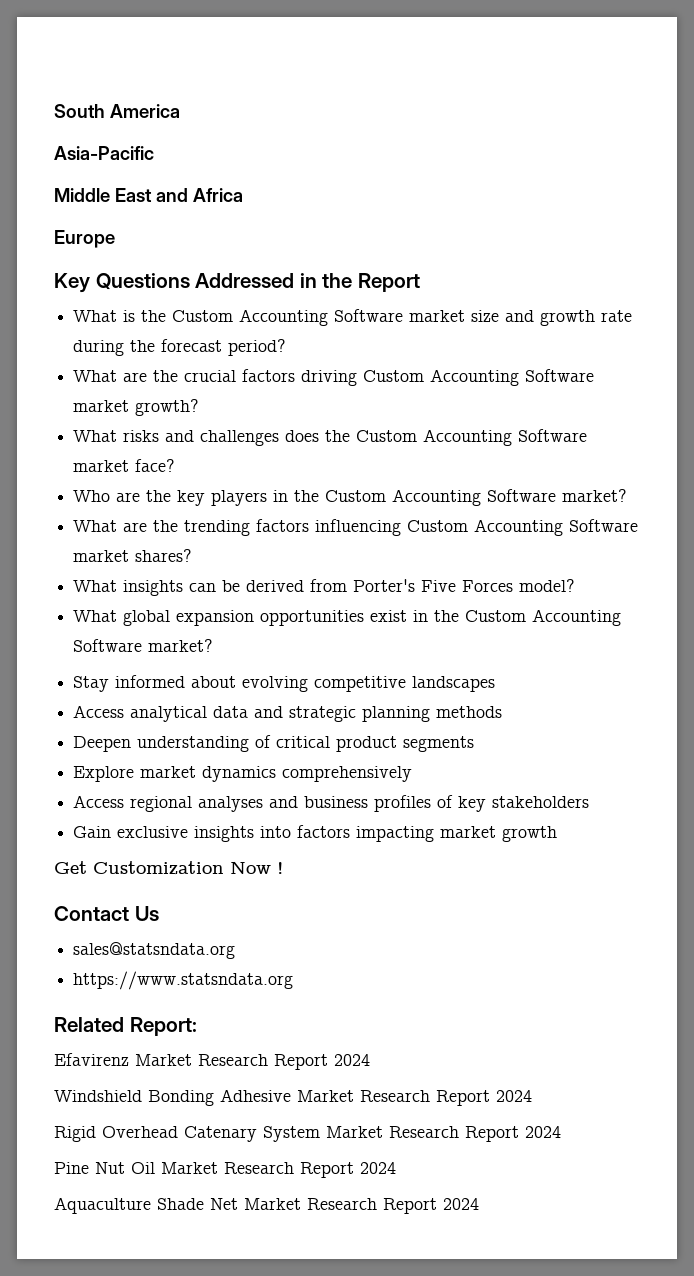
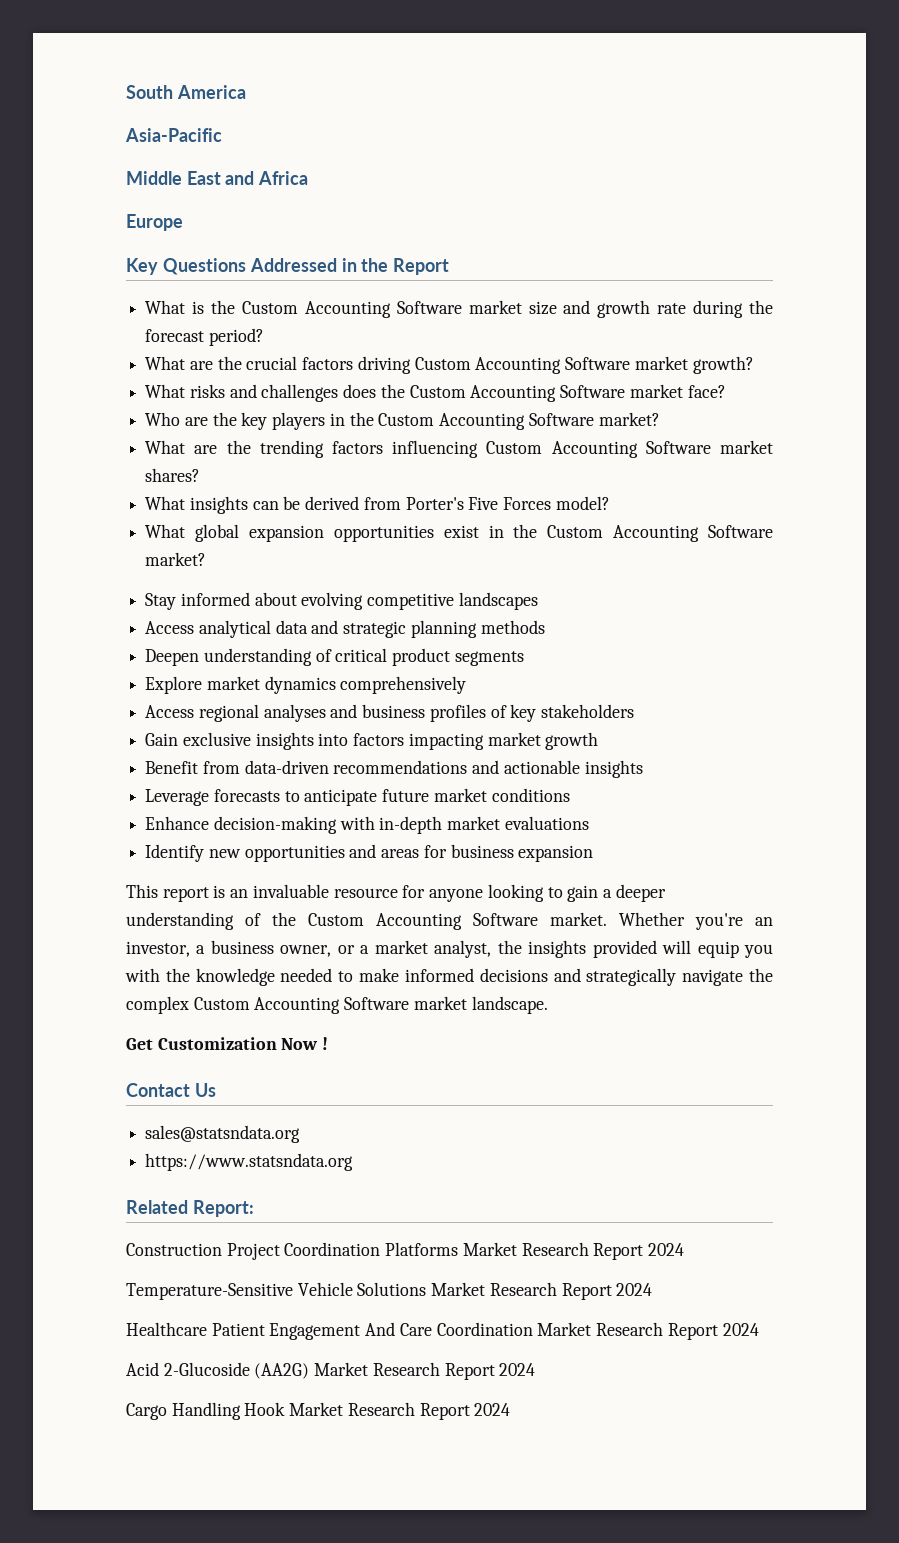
(558, 834) none -> [145,760,643,778] [145,788,570,806] [145,816,589,834] [145,844,594,862] [126,884,666,902] [126,912,773,930] [126,940,773,958] [125,968,773,986] [126,996,548,1014] // Benefit from data-driven recommendations and actionable insights // Leverage forecasts to anticipate future market conditions // Enhance decision-making with in-depth market evaluations // Identify new opportunities and areas for business expansion // This report is an invaluable resource for anyone looking to gain a deeper understanding of the Custom Accounting Software market. Whether you're an investor, a business owner, or a market analyst, the insights provided will equip you with the knowledge needed to make informed decisions and strategically navigate the complex Custom Accounting Software market landscape.
[54,1053,370,1070] [54,1089,532,1106] [54,1126,561,1142] [54,1162,396,1178] [54,1197,238,1214] Efavirenz Market Research Report 2024 // Windshield Bonding Adhesive Market Research Report 2024 // Rigid Overhead Catenary System Market Research Report 2024 // Pine Nut Oil Market Research Report 2024 // Aquaculture Shade Net -> [126,1242,685,1260] [126,1282,653,1300] [126,1322,759,1340] [126,1362,536,1380] [126,1402,286,1420] Construction Project Coordination Platforms Market Research Report 2024 // Temperature-Sensitive Vehicle Solutions Market Research Report 2024 // Healthcare Patient Engagement And Care Coordination Market Research Report 2024 // Acid 2-Glucoside (AA2G) Market Research Report 2024 // Cargo Handling Hook

